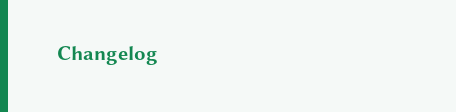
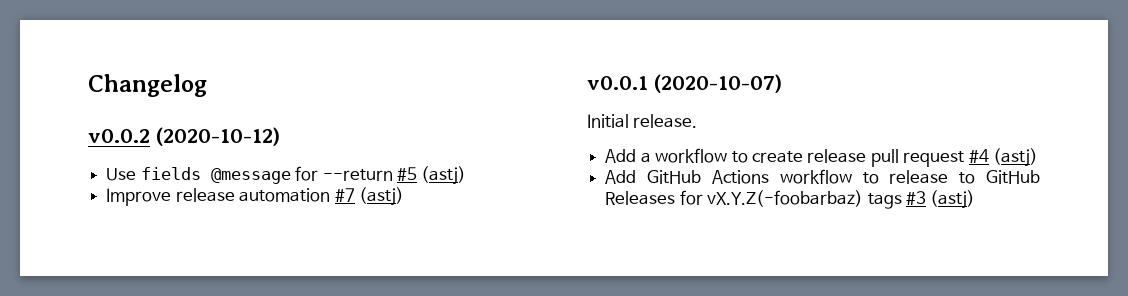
(158, 55) none -> [88,127,280,146] [106,166,467,185] [106,187,404,206] [587,74,782,93] [587,114,698,128] [605,148,1039,167] [605,169,1040,184] [605,190,976,209] // v0.0.2 (2020-10-12) // Use fields @message for --return #5 (astj) // Improve release automation #7 (astj) // v0.0.1 (2020-10-07) // Initial release. // Add a workflow to create release pull request #4 (astj) // Add GitHub Actions workflow to release to GitHub Releases for vX.Y.Z(-foobarbaz) tags #3 (astj)

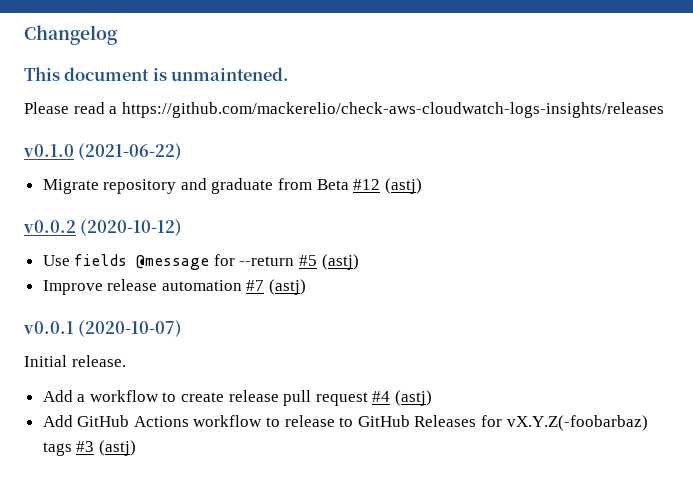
(207, 85) none -> [24,67,290,81] [24,102,664,118] [23,143,183,160] [42,178,422,194] // This document is unmaintened. // Please read a https://github.com/mackerelio/check-aws-cloudwatch-logs-insights/releases // v0.1.0 (2021-06-22) // Migrate repository and graduate from Beta #12 (astj)

